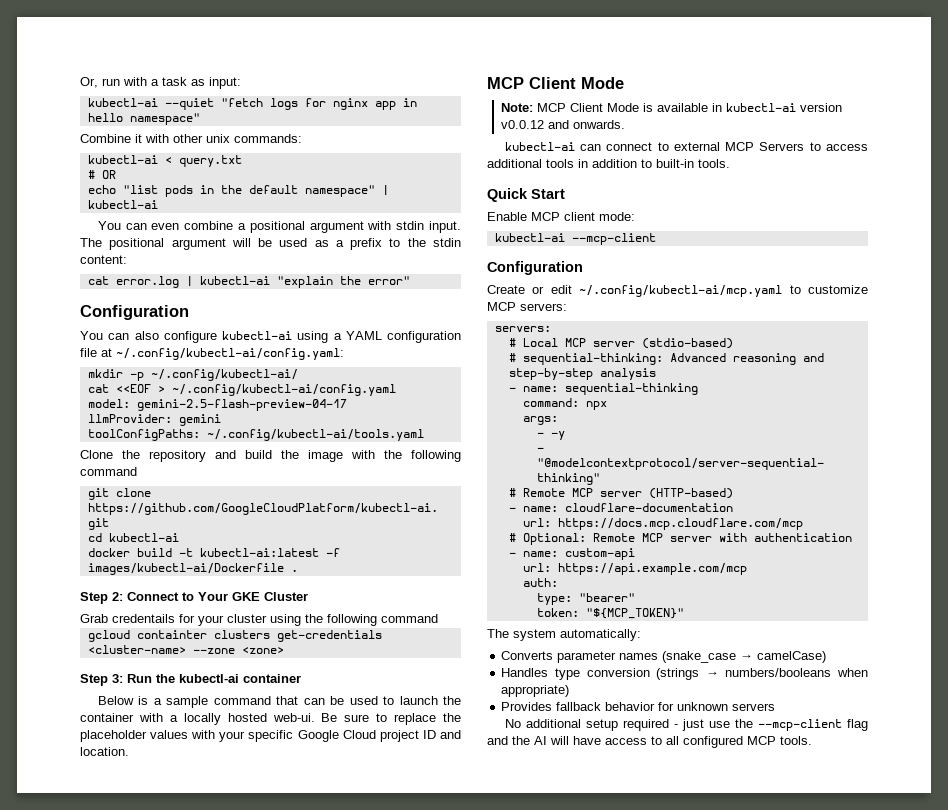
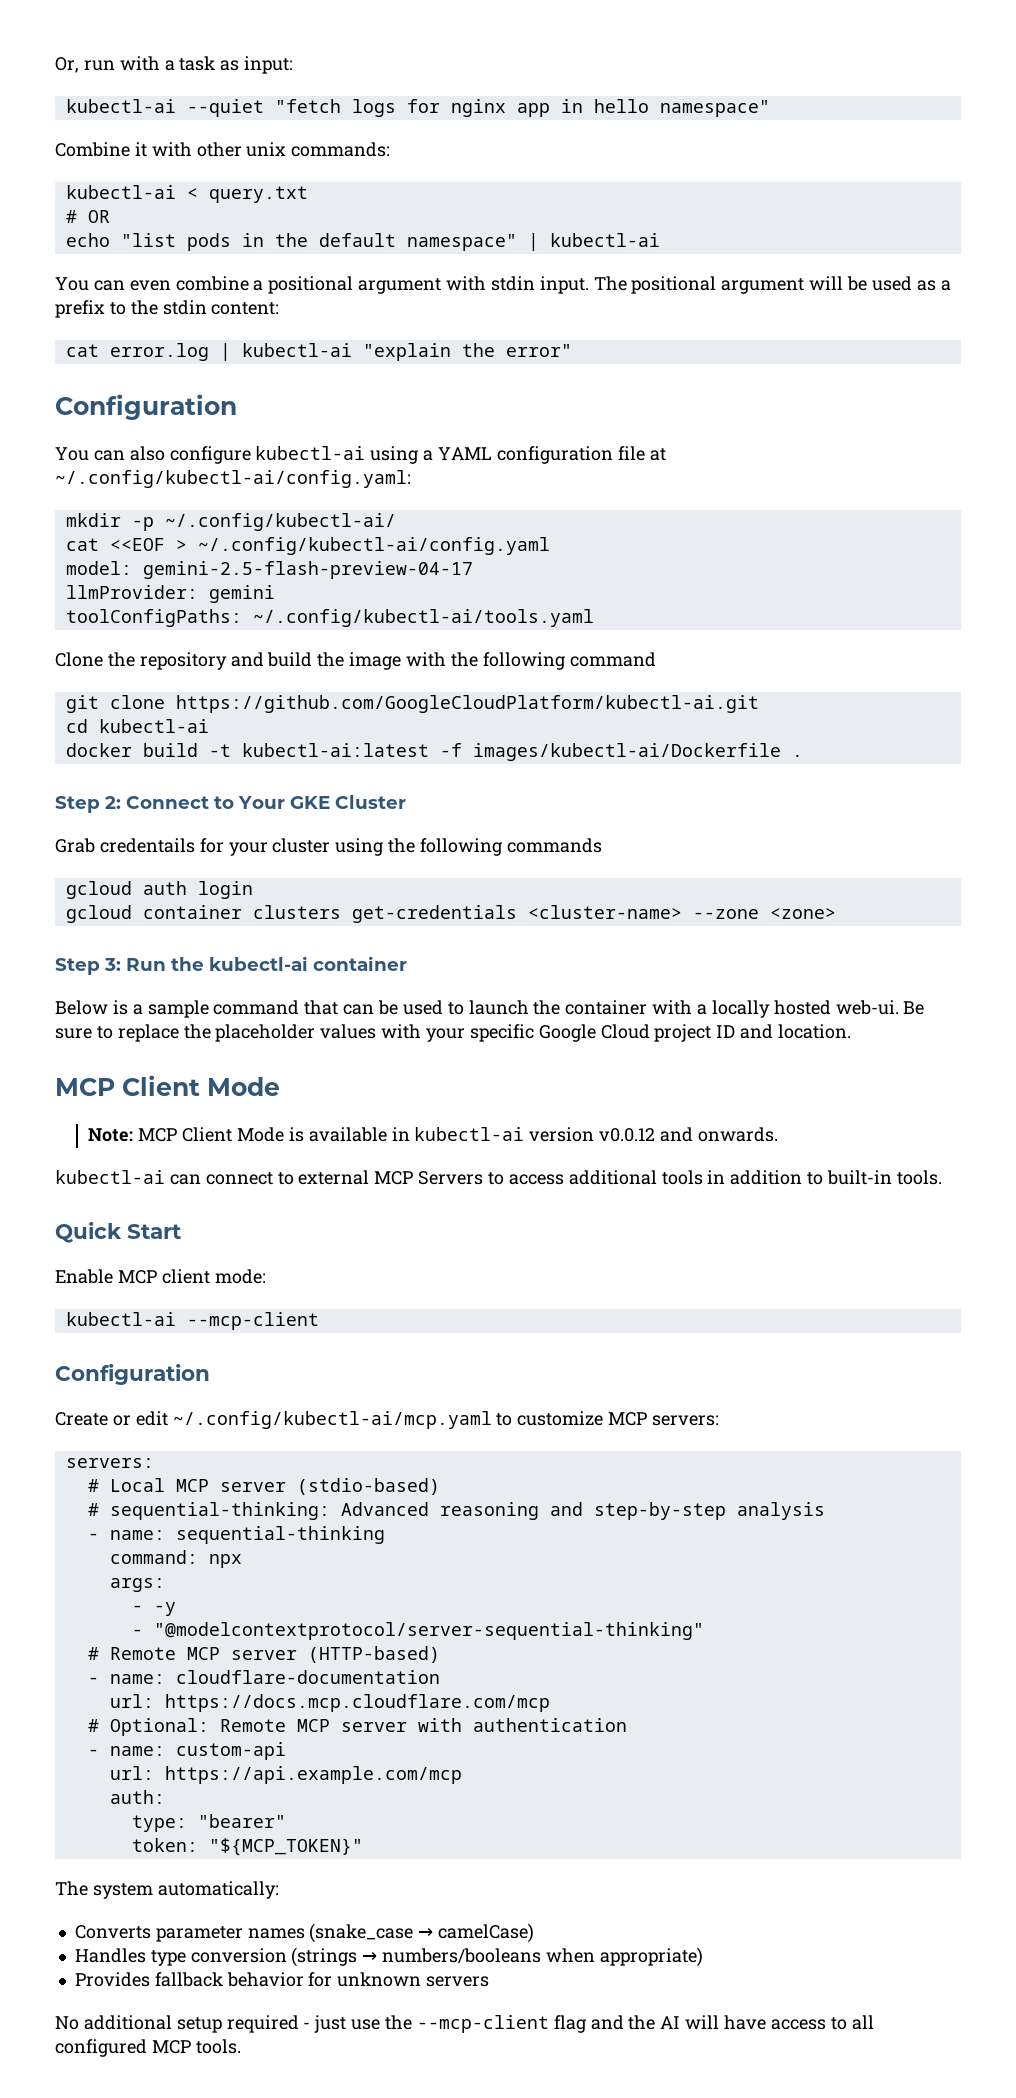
[381,614,438,623] [87,630,207,642] command // gcloud containter -> [506,838,602,853] [65,881,253,899] [65,905,242,923] commands // gcloud auth login // gcloud container

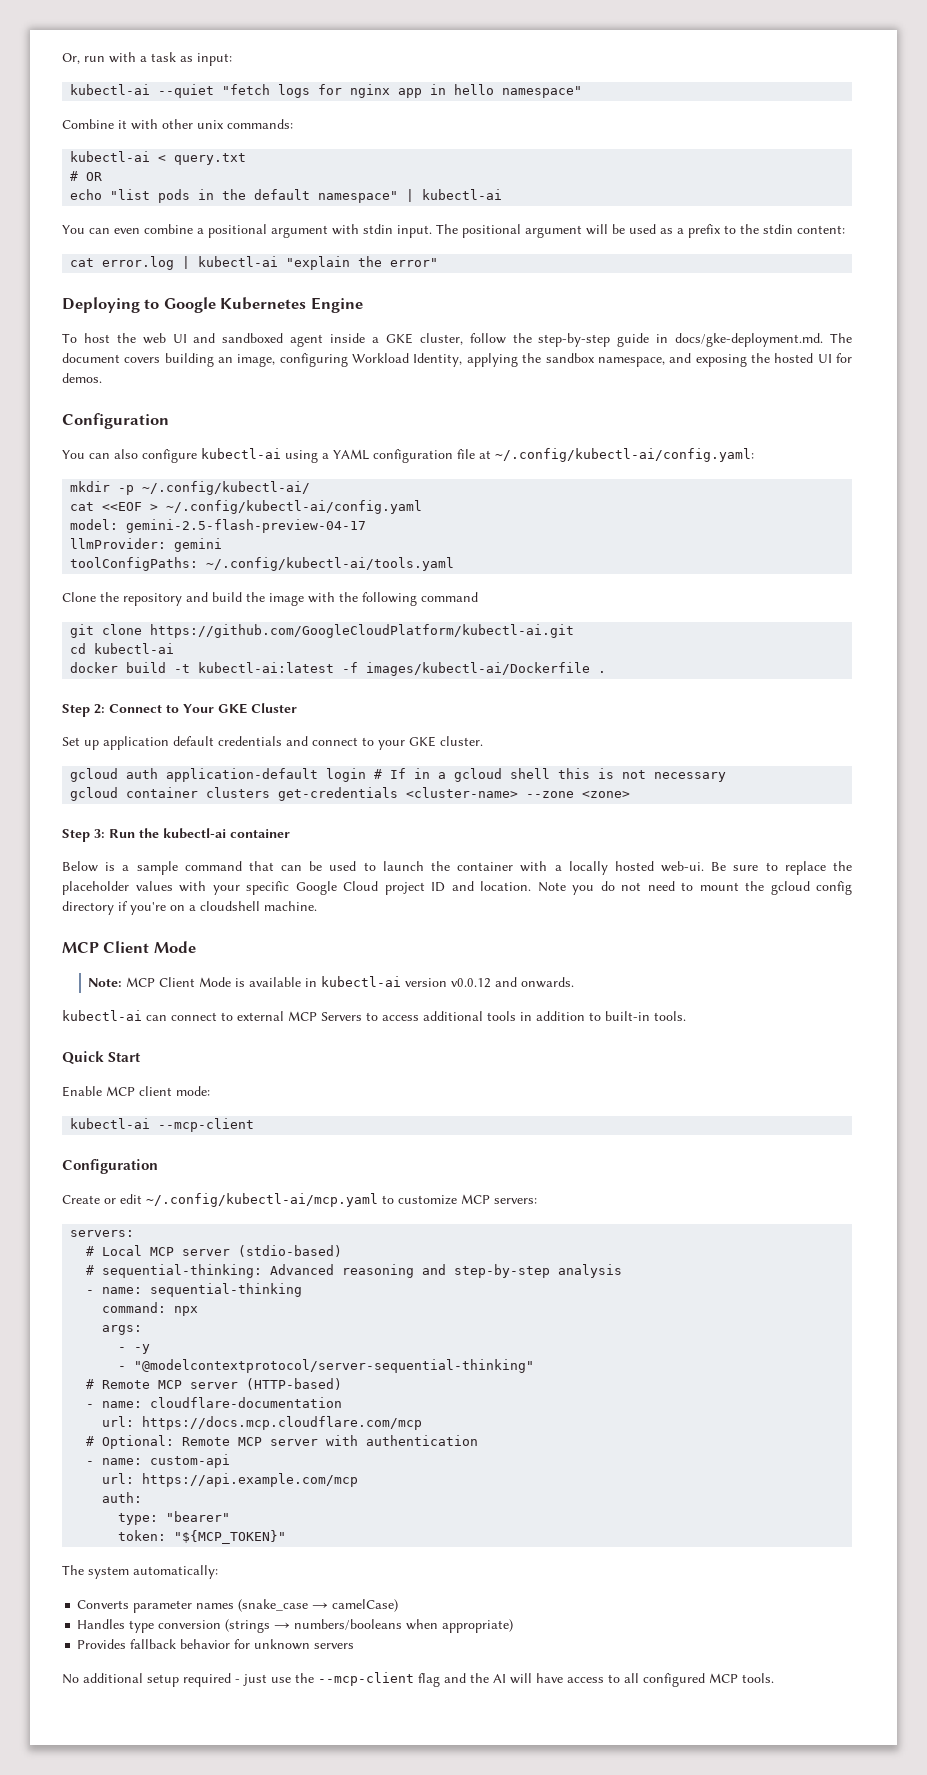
(572, 350) none -> [62,297,363,313] [62,333,853,347] [62,353,853,367] [62,373,102,383] // Deploying to Google Kubernetes Engine // To host the web UI and sandboxed agent inside a GKE cluster, follow the step-by-step guide in docs/gke-deployment.md. The document covers building an image, configuring Workload Identity, applying the sandbox namespace, and exposing the hosted UI for demos.
[55,838,602,856] Grab credentails for your cluster using the following commands -> [62,736,483,750] Set up application default credentials and connect to your GKE cluster.
(187, 888) none -> [166,768,319,782] application-default
(253, 890) none -> [374,768,727,782] # If in a gcloud shell this is not necessary
(852, 1031) none -> [537,881,852,895] [62,901,317,915] Note you do not need to mount the gcloud config directory if you're on a cloudshell machine.

